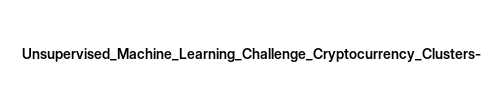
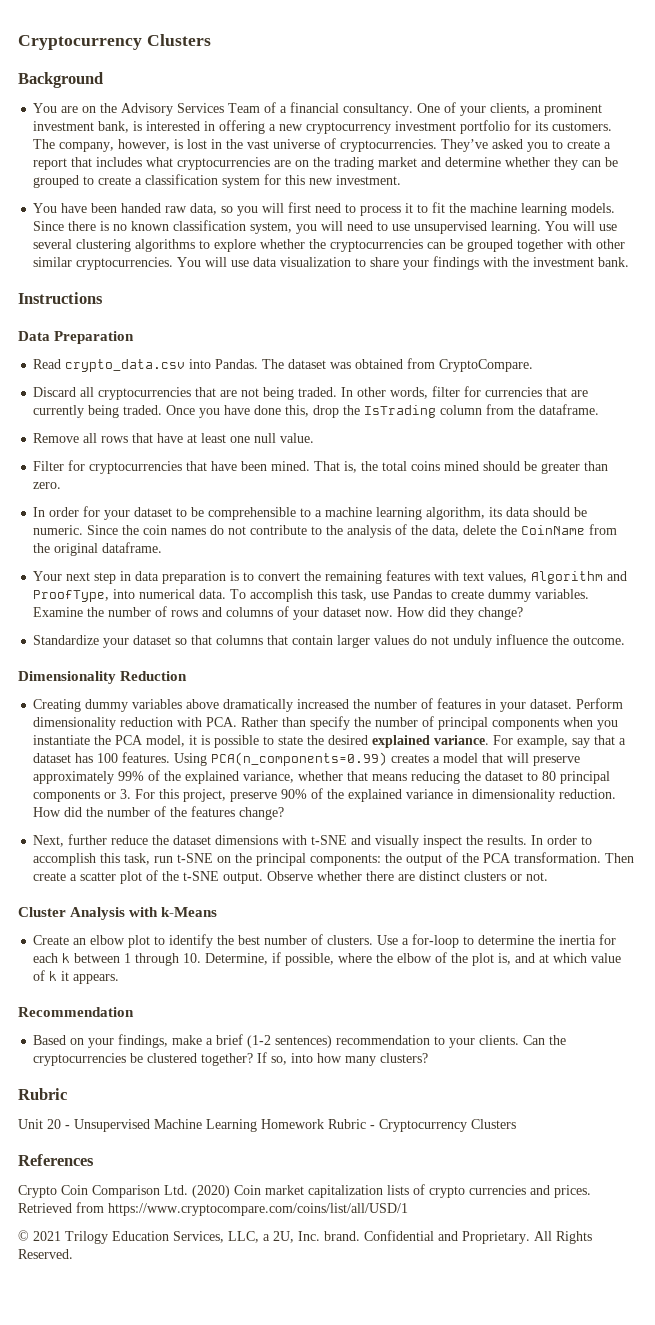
[22,48,481,62] Unsupervised_Machine_Learning_Challenge_Cryptocurrency_Clusters- -> [18,34,211,50] [18,72,103,88] [33,102,603,116] [33,120,613,134] [33,138,612,152] [33,157,619,170] [33,174,402,188] [33,202,616,216] [33,220,618,234] [33,239,626,252] [33,256,630,270] [18,292,103,304] [18,331,135,344] [33,358,534,372] [33,386,589,400] [33,404,600,418] [33,433,315,443] [33,460,609,474] [33,482,62,489] [33,506,588,520] [33,524,618,538] [33,542,163,556] [33,570,628,584] [33,589,590,602] [33,606,524,620] [33,634,626,648] [18,671,188,684] [33,698,624,712] [33,716,619,730] [33,735,627,748] [33,752,581,766] [33,770,611,784] [33,788,617,802] [33,806,285,820] [33,834,593,848] [33,852,635,866] [33,870,549,884] [18,907,218,920] [33,934,617,948] [33,952,622,966] [33,970,120,984] [18,1007,134,1017] [33,1034,567,1048] [33,1052,429,1066] [18,1088,67,1100] [18,1119,516,1132] [18,1154,94,1166] [18,1184,591,1198] [18,1202,408,1216] [18,1230,592,1244] [18,1249,73,1259] Cryptocurrency Clusters // Background // You are on the Advisory Services Team of a financial consultancy. One of your clients, a prominent investment bank, is interested in offering a new cryptocurrency investment portfolio for its customers. The company, however, is lost in the vast universe of cryptocurrencies. They’ve asked you to create a report that includes what cryptocurrencies are on the trading market and determine whether they can be grouped to create a classification system for this new investment. // You have been handed raw data, so you will first need to process it to fit the machine learning models. Since there is no known classification system, you will need to use unsupervised learning. You will use several clustering algorithms to explore whether the cryptocurrencies can be grouped together with other similar cryptocurrencies. You will use data visualization to share your findings with the investment bank. // Instructions // Data Preparation // Read crypto_data.csv into Pandas. The dataset was obtained from CryptoCompare. // Discard all cryptocurrencies that are not being traded. In other words, filter for currencies that are currently being traded. Once you have done this, drop the IsTrading column from the dataframe. // Remove all rows that have at least one null value. // Filter for cryptocurrencies that have been mined. That is, the total coins mined should be greater than zero. // In order for your dataset to be comprehensible to a machine learning algorithm, its data should be numeric. Since the coin names do not contribute to the analysis of the data, delete the CoinName from the original dataframe. // Your next step in data preparation is to convert the remaining features with text values, Algorithm and ProofType, into numerical data. To accomplish this task, use Pandas to create dummy variables. Examine the number of rows and columns of your dataset now. How did they change? // Standardize your dataset so that columns that contain larger values do not unduly influence the outcome. // Dimensionality Reduction // Creating dummy variables above dramatically increased the number of features in your dataset. Perform dimensionality reduction with PCA. Rather than specify the number of principal components when you instantiate the PCA model, it is possible to state the desired explained variance. For example, say that a dataset has 100 features. Using PCA(n_components=0.99) creates a model that will preserve approximately 99% of the explained variance, whether that means reducing the dataset to 80 principal components or 3. For this project, preserve 90% of the explained variance in dimensionality reduction. How did the number of the features change? // Next, further reduce the dataset dimensions with t-SNE and visually inspect the results. In order to accomplish this task, run t-SNE on the principal components: the output of the PCA transformation. Then create a scatter plot of the t-SNE output. Observe whether there are distinct clusters or not. // Cluster Analysis with k-Means // Create an elbow plot to identify the best number of clusters. Use a for-loop to determine the inertia for each k between 1 through 10. Determine, if possible, where the elbow of the plot is, and at which value of k it appears. // Recommendation // Based on your findings, make a brief (1-2 sentences) recommendation to your clients. Can the cryptocurrencies be clustered together? If so, into how many clusters? // Rubric // Unit 20 - Unsupervised Machine Learning Homework Rubric - Cryptocurrency Clusters // References // Crypto Coin Comparison Ltd. (2020) Coin market capitalization lists of crypto currencies and prices. Retrieved from https://www.cryptocompare.com/coins/list/all/USD/1 // © 2021 Trilogy Education Services, LLC, a 2U, Inc. brand. Confidential and Proprietary. All Rights Reserved.

